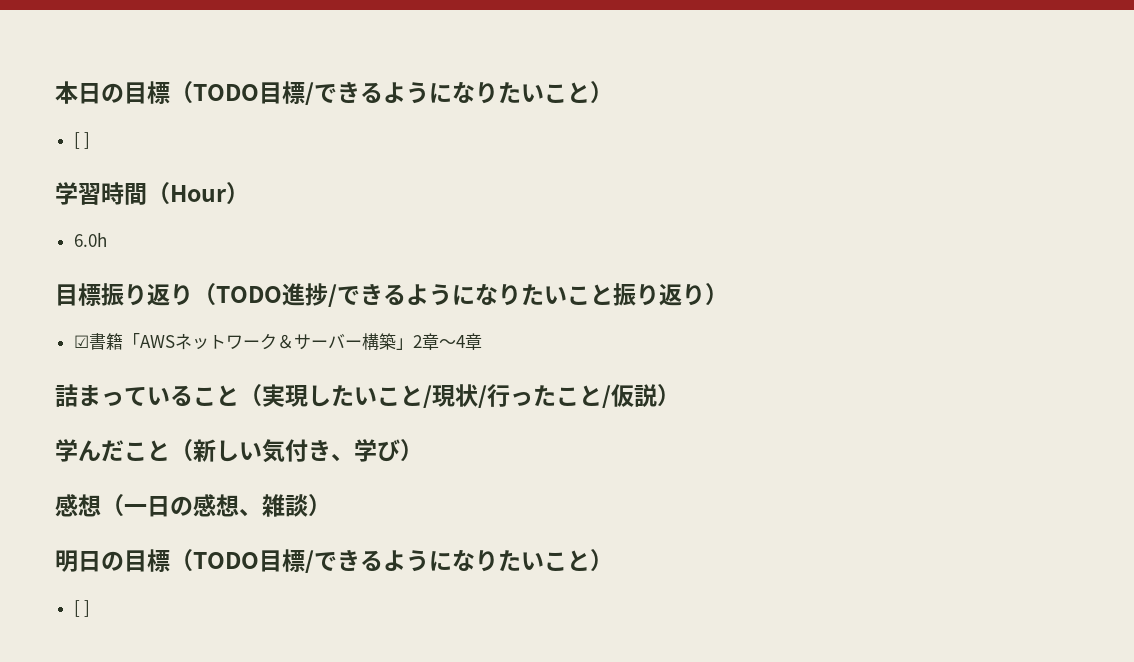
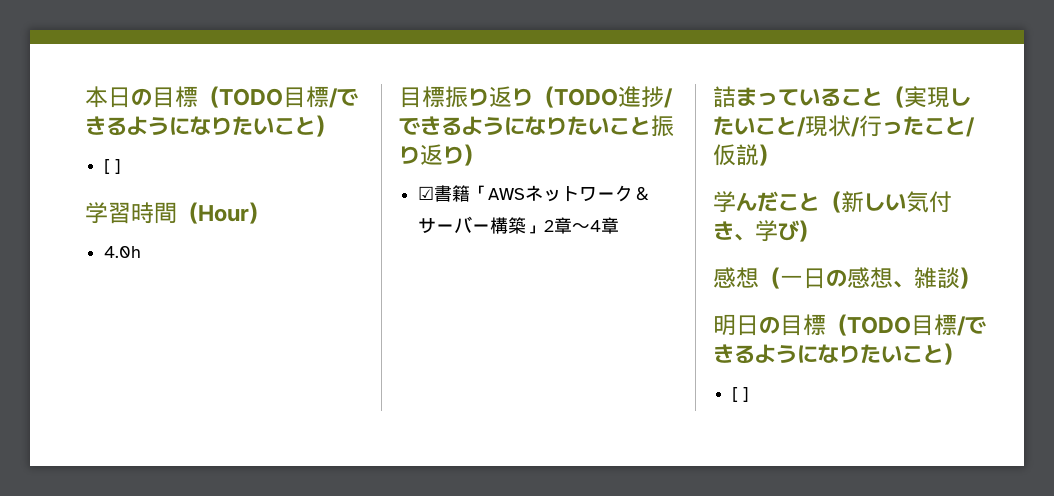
[73,232,107,247] 6.0h -> [104,246,142,258] 4.0h

